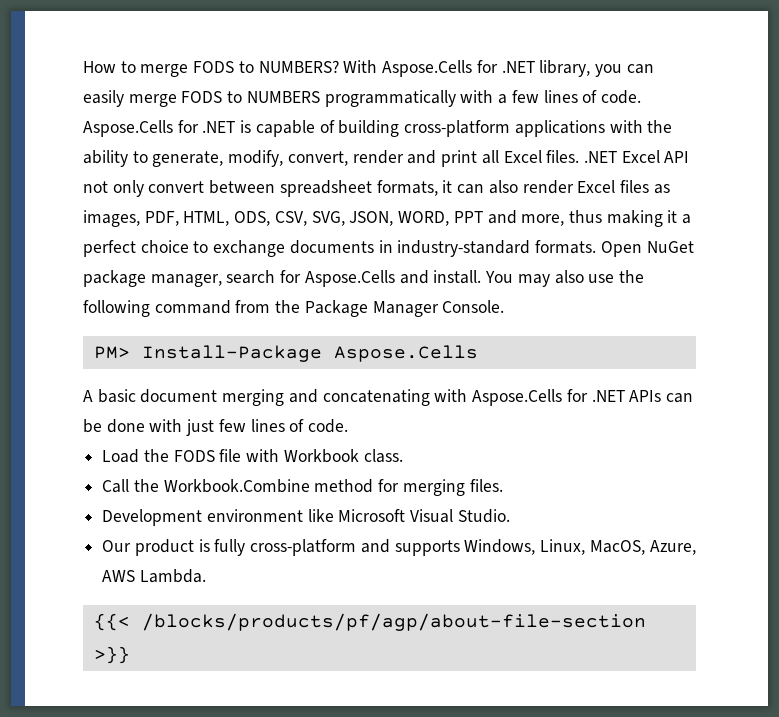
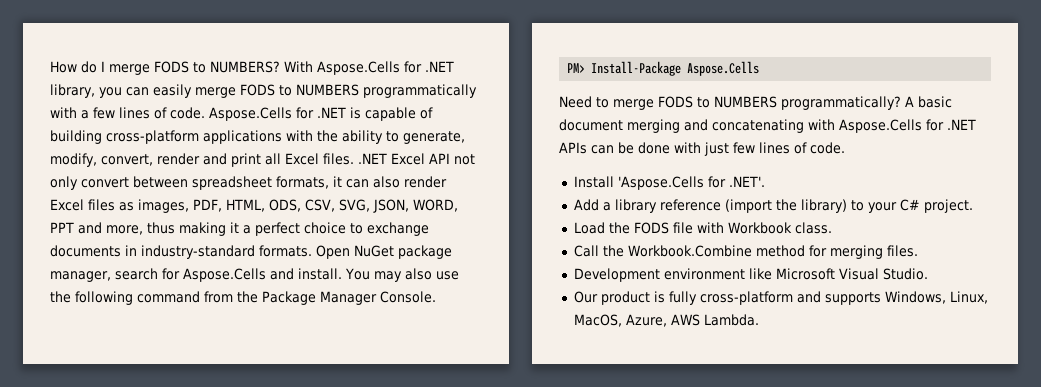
[120,61,136,73] to -> [81,61,105,73] do I
(478, 353) none -> [559,96,901,110] Need to merge FODS to NUMBERS programmatically?
(349, 426) none -> [573,176,765,190] [573,199,973,213] // Install 'Aspose.Cells for .NET'. // Add a library reference (import the library) to your C# project.
[93,613,646,631] [93,646,130,664] // {{< /blocks/products/pf/agp/about-file-section >}} -> (759, 320) none

